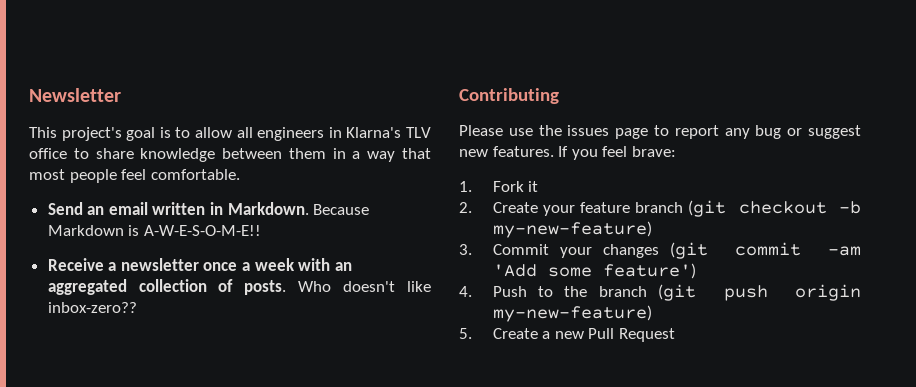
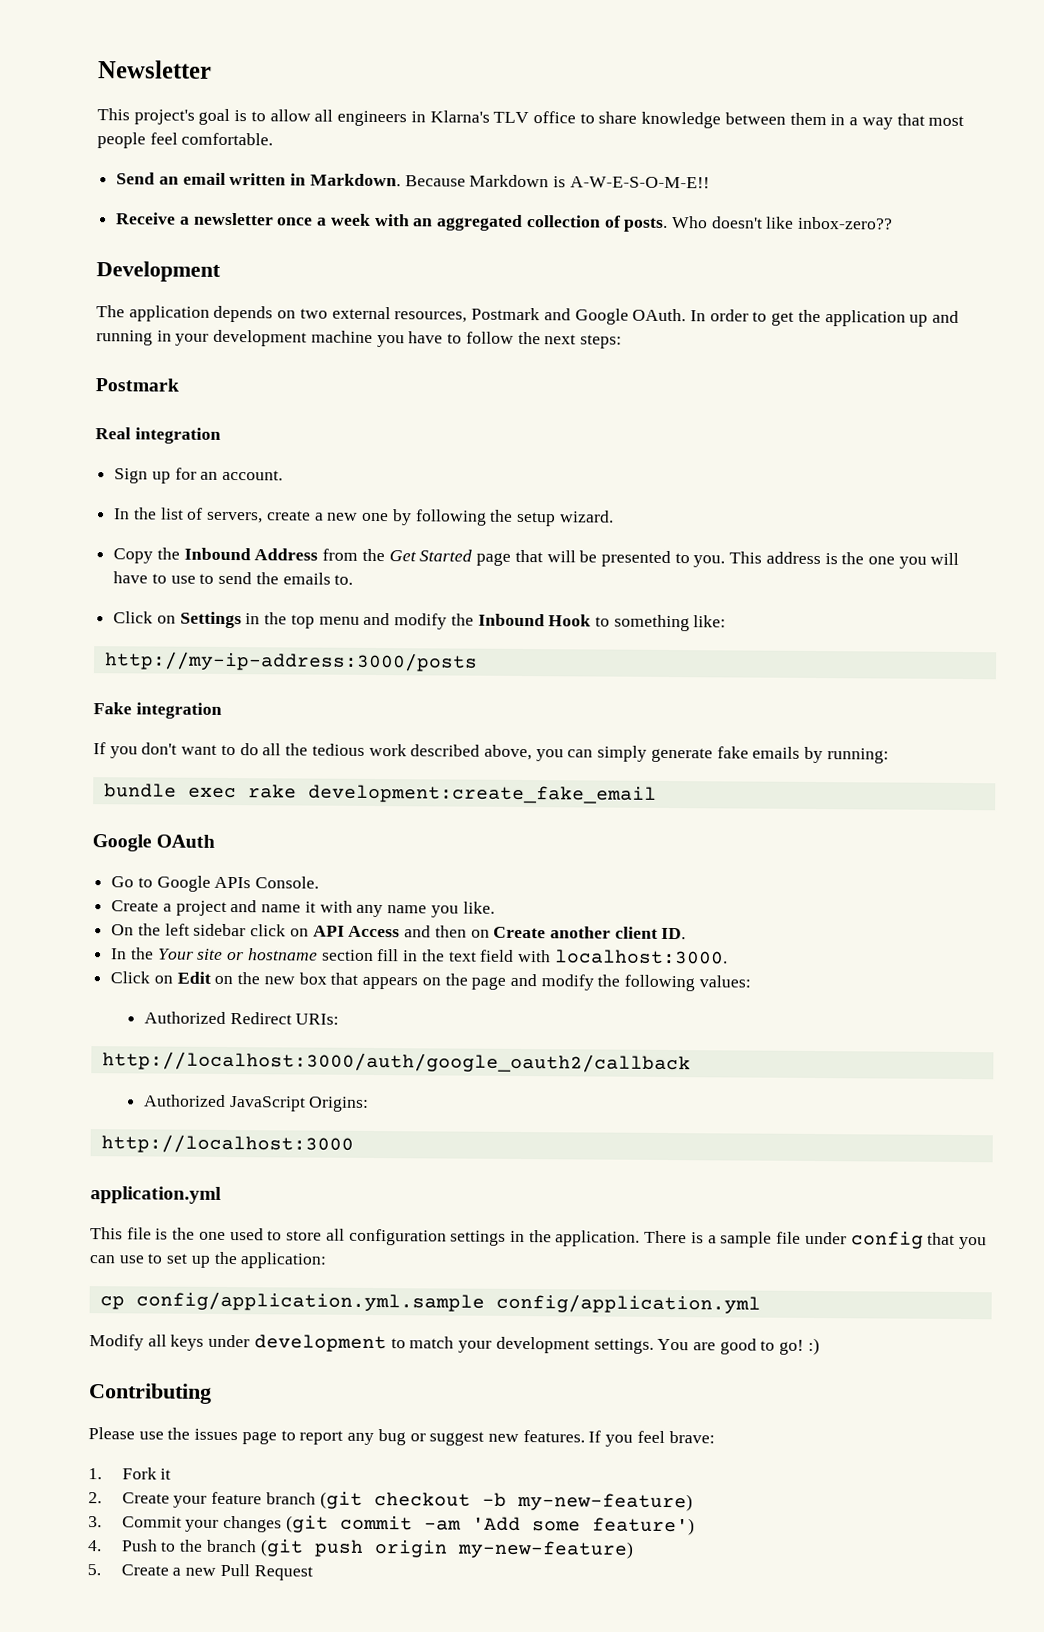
(137, 307) none -> [96,261,221,282] [96,305,960,327] [96,329,622,349] [95,378,179,392] [95,427,221,444] [114,467,284,484] [114,507,614,527] [113,547,960,569] [113,571,354,585] [113,611,727,632] [103,651,478,672] [93,702,222,719] [93,742,889,764] [103,783,657,804] [92,834,216,852] [111,875,320,892] [111,900,495,918] [111,923,687,940] [111,947,728,965] [110,971,751,992] [143,1011,340,1025] [101,1051,691,1074] [143,1094,370,1112] [100,1134,354,1154] [90,1186,222,1204] [90,1227,987,1250] [89,1251,328,1269] [99,1291,761,1314] [89,1334,820,1356] // Development // The application depends on two external resources, Postmark and Google OAuth. In order to get the application up and running in your development machine you have to follow the next steps: // Postmark // Real integration // Sign up for an account. // In the list of servers, create a new one by following the setup wizard. // Copy the Inbound Address from the Get Started page that will be presented to you. This address is the one you will have to use to send the emails to. // Click on Settings in the top menu and modify the Inbound Hook to something like: // http://my-ip-address:3000/posts // Fake integration // If you don't want to do all the tedious work described above, you can simply generate fake emails by running: // bundle exec rake development:create_fake_email // Google OAuth // Go to Google APIs Console. // Create a project and name it with any name you like. // On the left sidebar click on API Access and then on Create another client ID. // In the Your site or hostname section fill in the text field with localhost:3000. // Click on Edit on the new box that appears on the page and modify the following values: // Authorized Redirect URIs: // http://localhost:3000/auth/google_oauth2/callback // Authorized JavaScript Origins: // http://localhost:3000 // application.yml // This file is the one used to store all configuration settings in the application. There is a sample file under config that you can use to set up the application: // cp config/application.yml.sample config/application.yml // Modify all keys under development to match your development settings. You are good to go! :)

